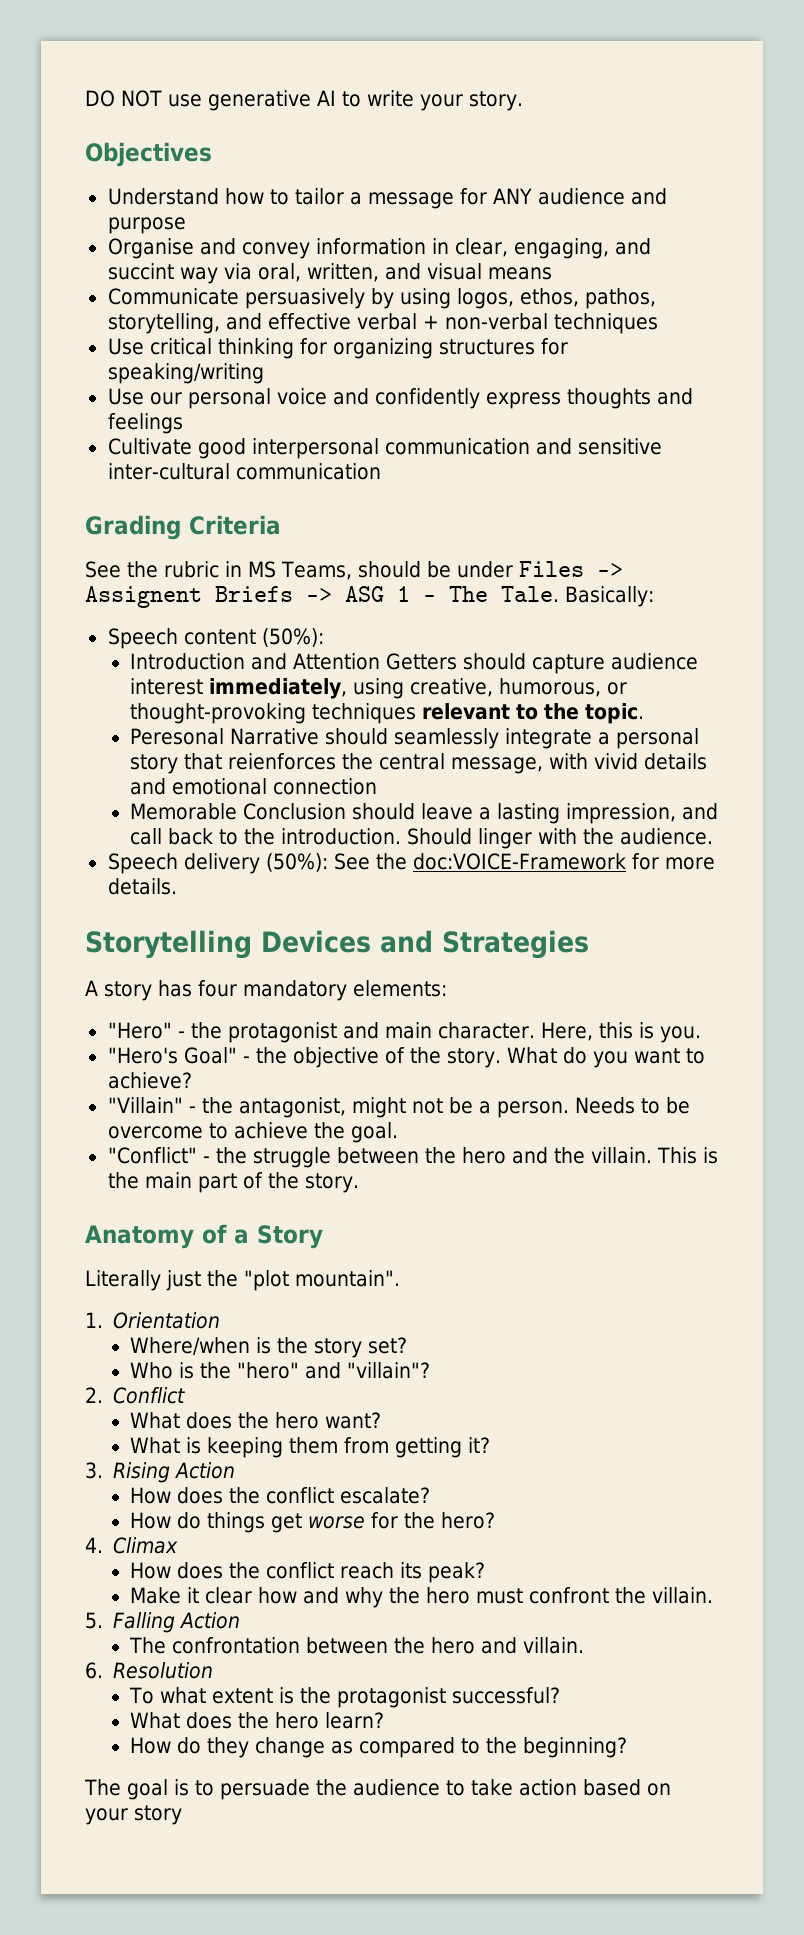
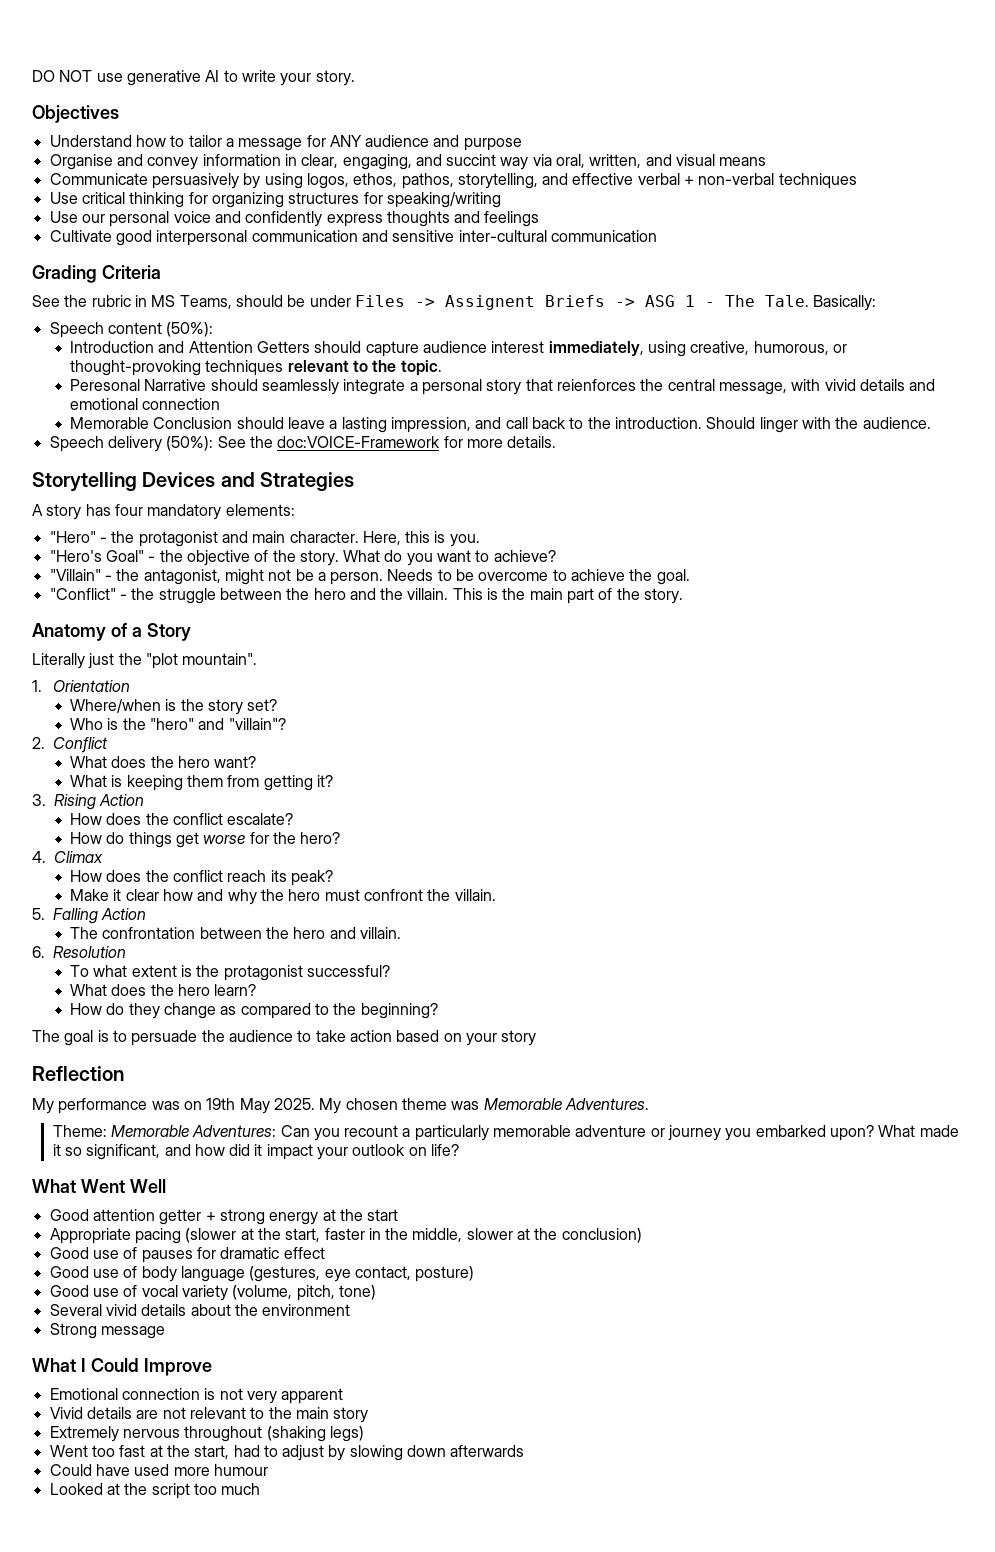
(182, 1815) none -> [32,1066,124,1081] [32,1098,649,1114] [52,1125,959,1141] [52,1144,460,1160] [32,1179,166,1193] [49,1209,399,1225] [49,1228,642,1244] [49,1247,325,1263] [49,1266,475,1282] [49,1285,376,1301] [49,1304,351,1316] [49,1323,165,1339] [32,1358,212,1376] [49,1388,344,1404] [49,1407,369,1423] [49,1426,364,1442] [49,1445,525,1461] [49,1464,268,1476] [49,1483,261,1499] // Reflection // My performance was on 19th May 2025. My chosen theme was Memorable Adventures. // Theme: Memorable Adventures: Can you recount a particularly memorable adventure or journey you embarked upon? What made it so significant, and how did it impact your outlook on life? // What Went Well // Good attention getter + strong energy at the start // Appropriate pacing (slower at the start, faster in the middle, slower at the conclusion) // Good use of pauses for dramatic effect // Good use of body language (gestures, eye contact, posture) // Good use of vocal variety (volume, pitch, tone) // Several vivid details about the environment // Strong message // What I Could Improve // Emotional connection is not very apparent // Vivid details are not relevant to the main story // Extremely nervous throughout (shaking legs) // Went too fast at the start, had to adjust by slowing down afterwards // Could have used more humour // Looked at the script too much

